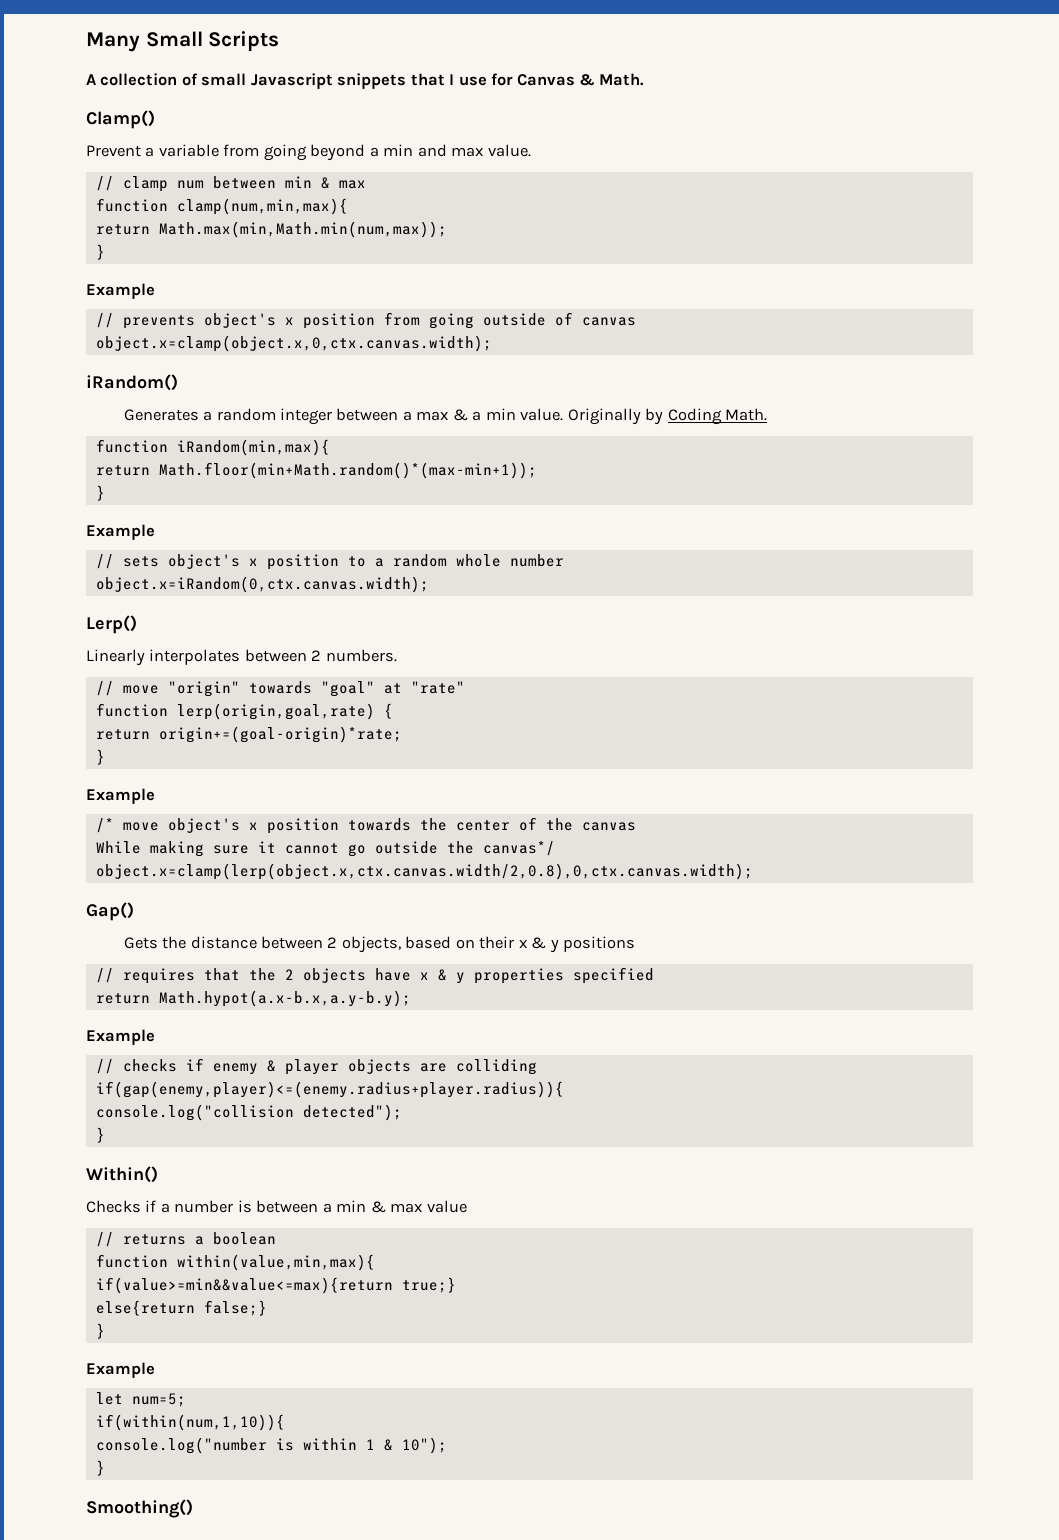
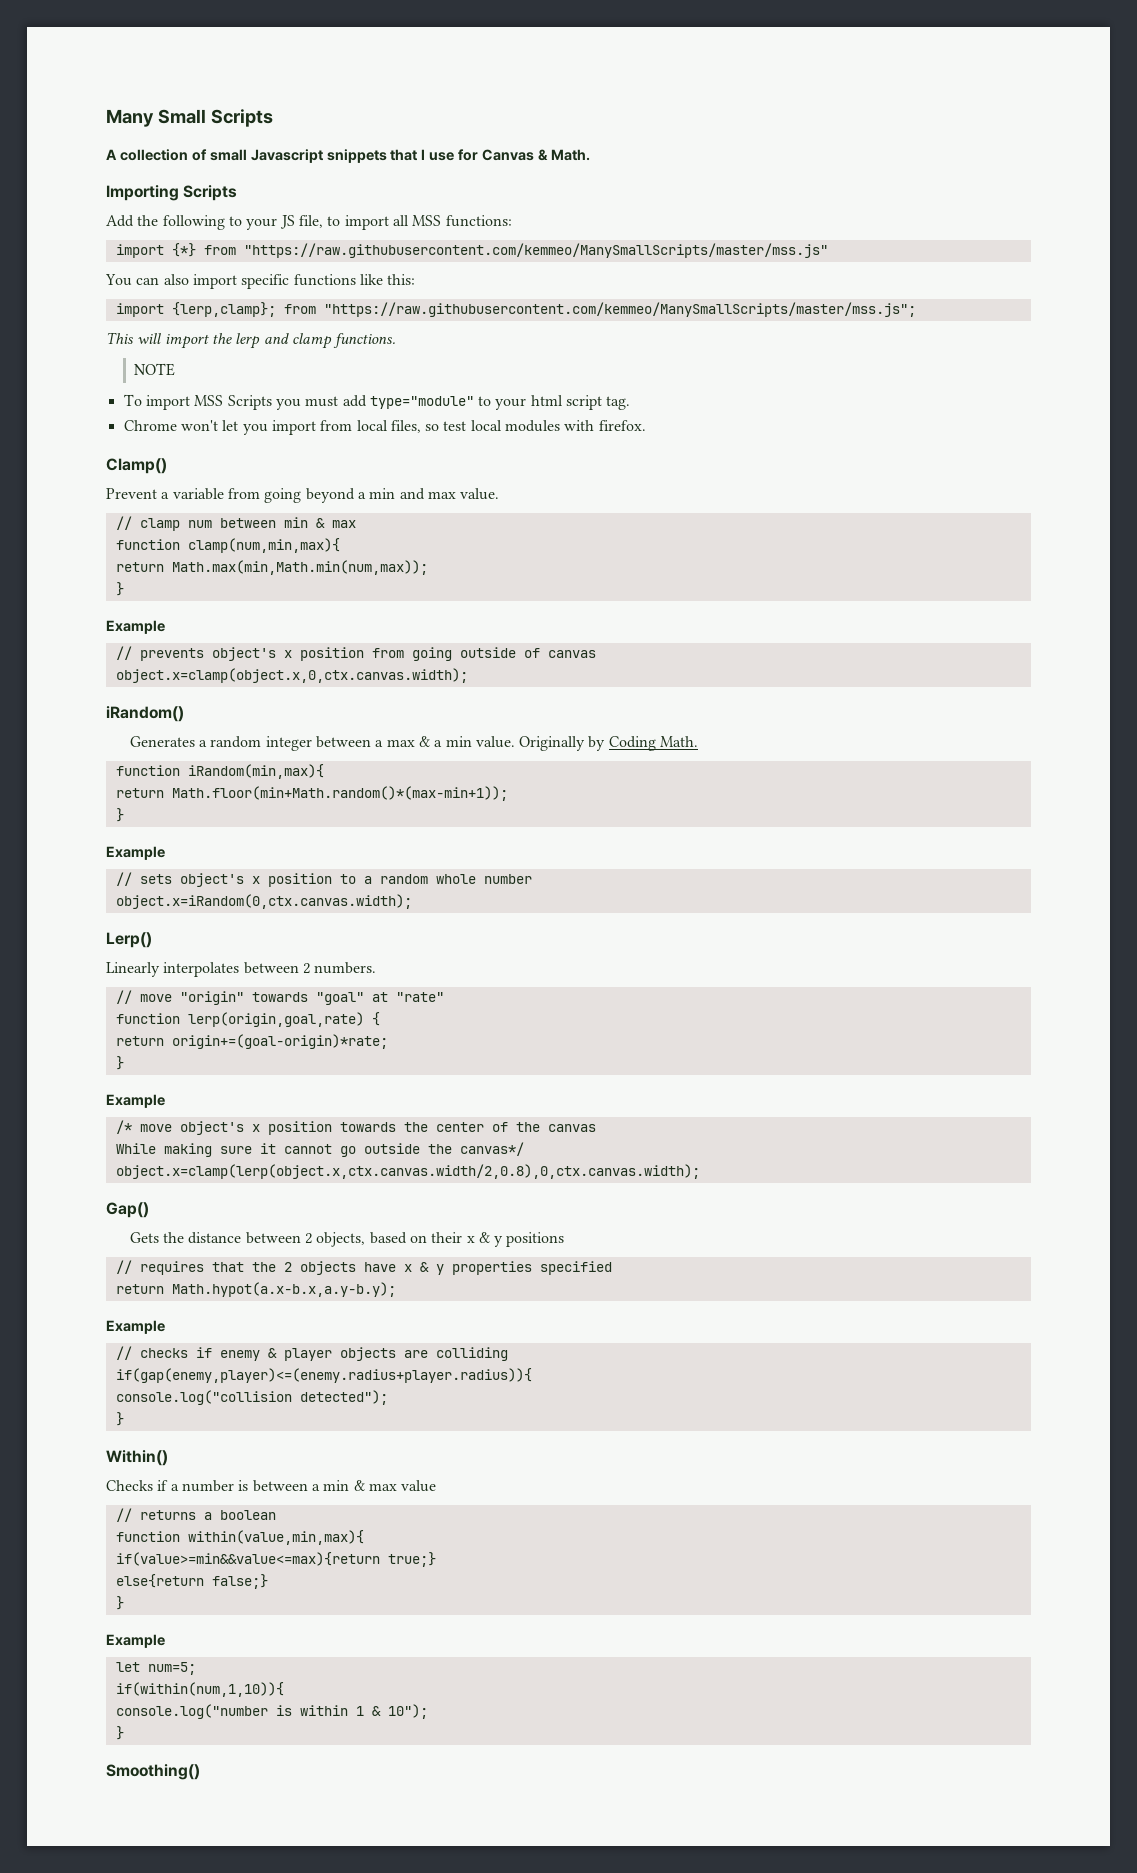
(645, 79) none -> [106,185,238,201] [106,215,512,230] [115,243,828,258] [105,274,416,289] [115,302,916,317] [106,332,397,349] [134,363,176,376] [123,394,631,410] [123,420,646,435] // Importing Scripts // Add the following to your JS file, to import all MSS functions: // import {*} from "https://raw.githubusercontent.com/kemmeo/ManySmallScripts/master/mss.js" // You can also import specific functions like this: // import {lerp,clamp}; from "https://raw.githubusercontent.com/kemmeo/ManySmallScripts/master/mss.js"; // This will import the lerp and clamp functions. // NOTE // To import MSS Scripts you must add type="module" to your html script tag. // Chrome won't let you import from local files, so test local modules with firefox.

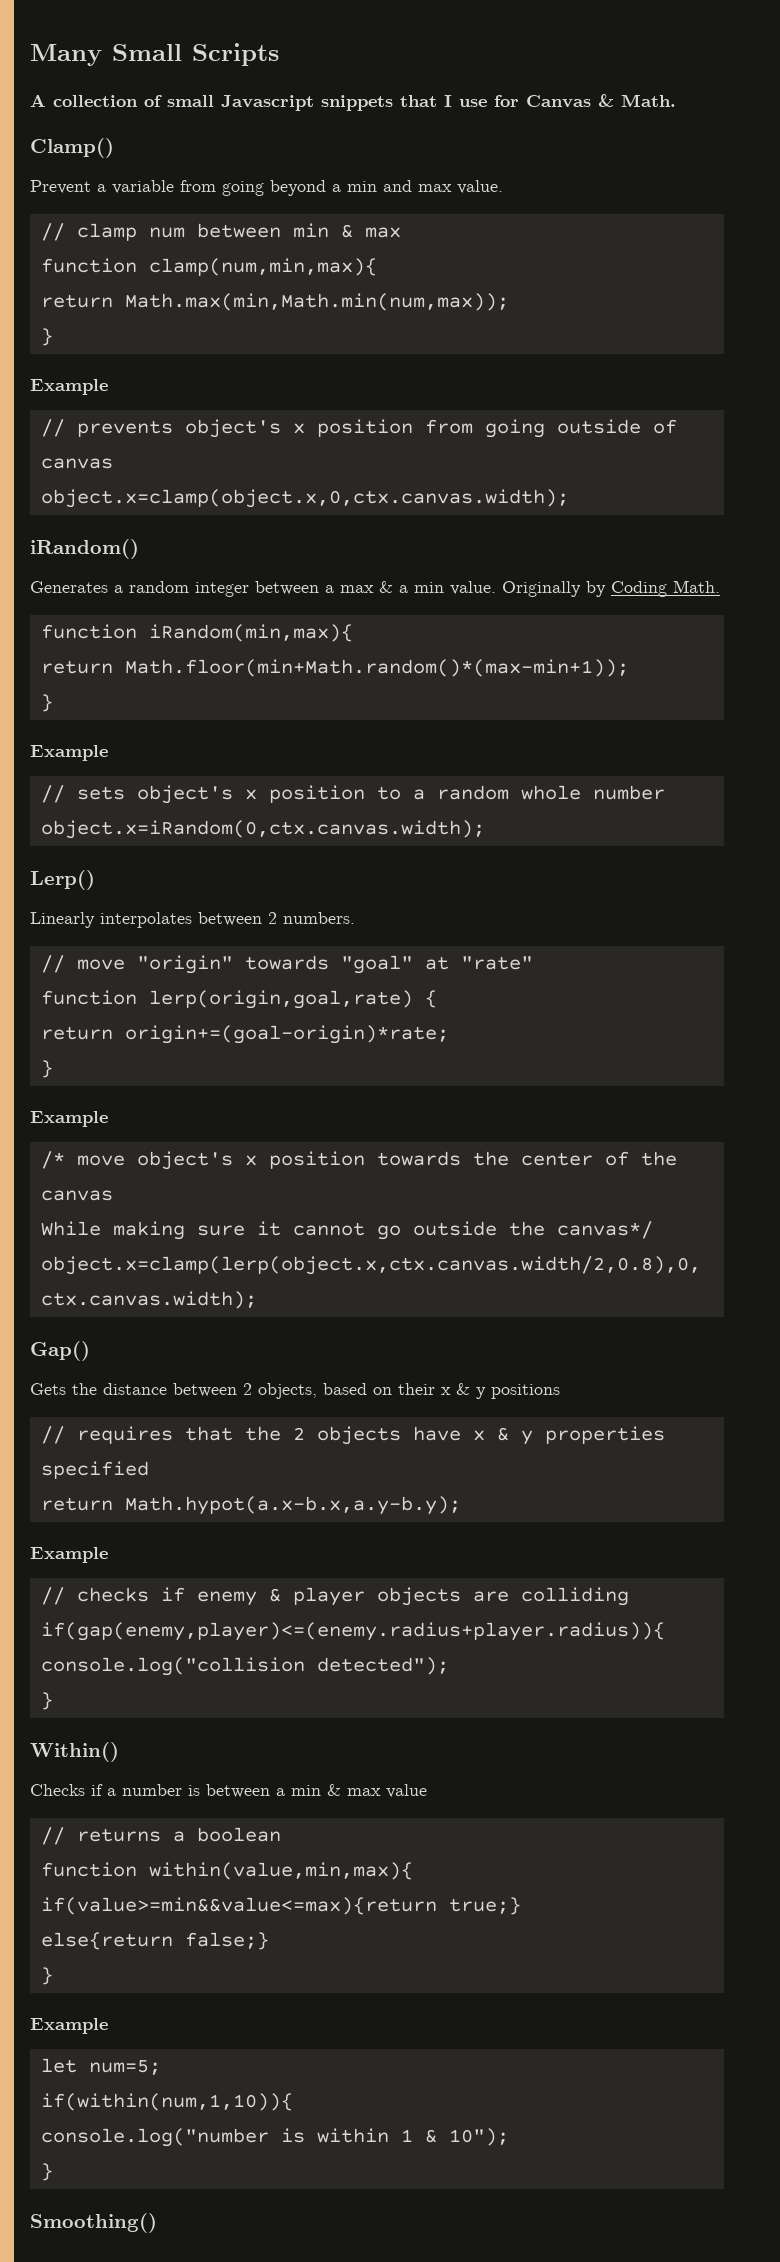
[106,185,238,201] [106,215,512,230] [115,243,828,258] [105,274,416,289] [115,302,916,317] [106,332,397,349] [134,363,176,376] [123,394,631,410] [123,420,646,435] // Importing Scripts // Add the following to your JS file, to import all MSS functions: // import {*} from "https://raw.githubusercontent.com/kemmeo/ManySmallScripts/master/mss.js" // You can also import specific functions like this: // import {lerp,clamp}; from "https://raw.githubusercontent.com/kemmeo/ManySmallScripts/master/mss.js"; // This will import the lerp and clamp functions. // NOTE // To import MSS Scripts you must add type="module" to your html script tag. // Chrome won't let you import from local files, so test local modules with firefox. -> (676, 100) none

